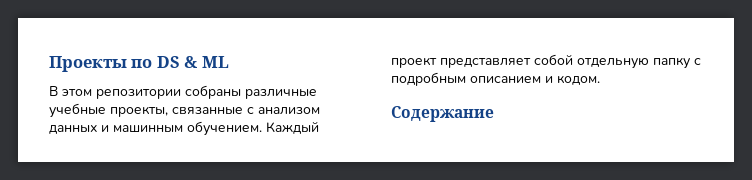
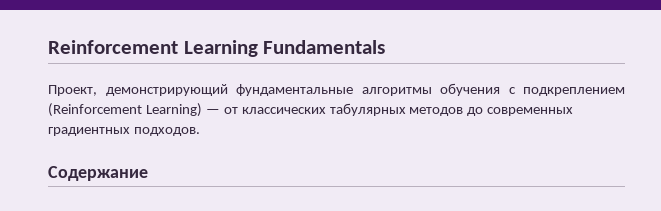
[49,56,229,72] [49,85,317,99] [49,103,320,118] [49,121,319,136] [391,54,701,69] [391,72,600,86] Проекты по DS & ML // В этом репозитории собраны различные учебные проекты, связанные с анализом данных и машинным обучением. Каждый проект представляет собой отдельную папку с подробным описанием и кодом. -> [48,40,386,57] [48,83,625,96] [48,103,574,117] [48,127,200,136] Reinforcement Learning Fundamentals // Проект, демонстрирующий фундаментальные алгоритмы обучения с подкреплением (Reinforcement Learning) — от классических табулярных методов до современных градиентных подходов.

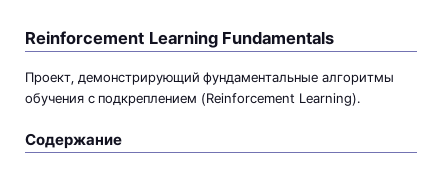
[145,103,574,117] [48,127,200,136] Learning) — от классических табулярных методов до современных градиентных подходов. -> [298,93,360,106] Learning).

